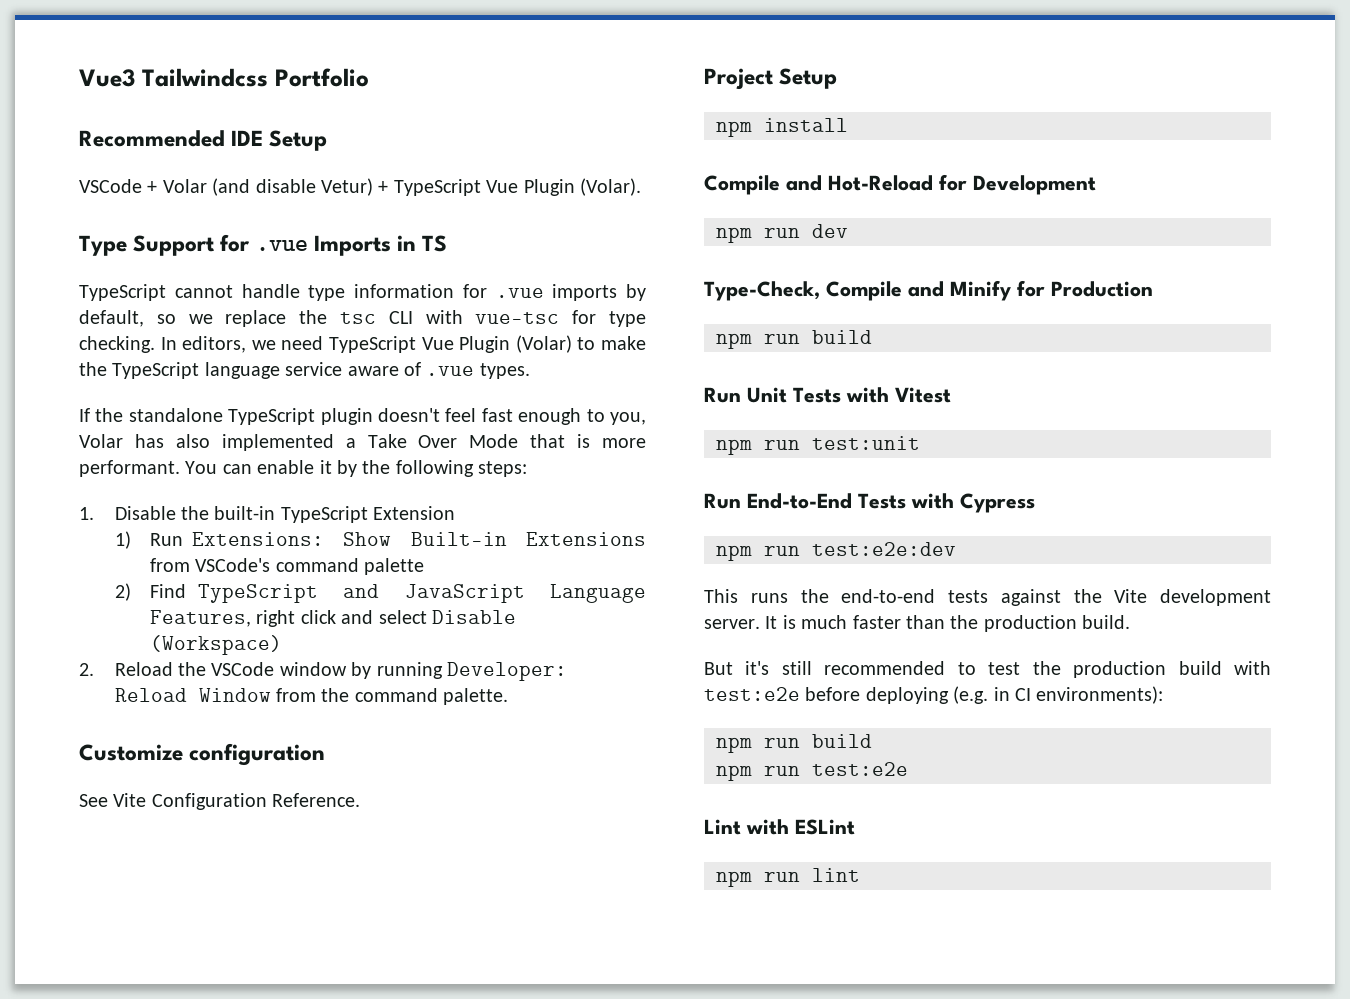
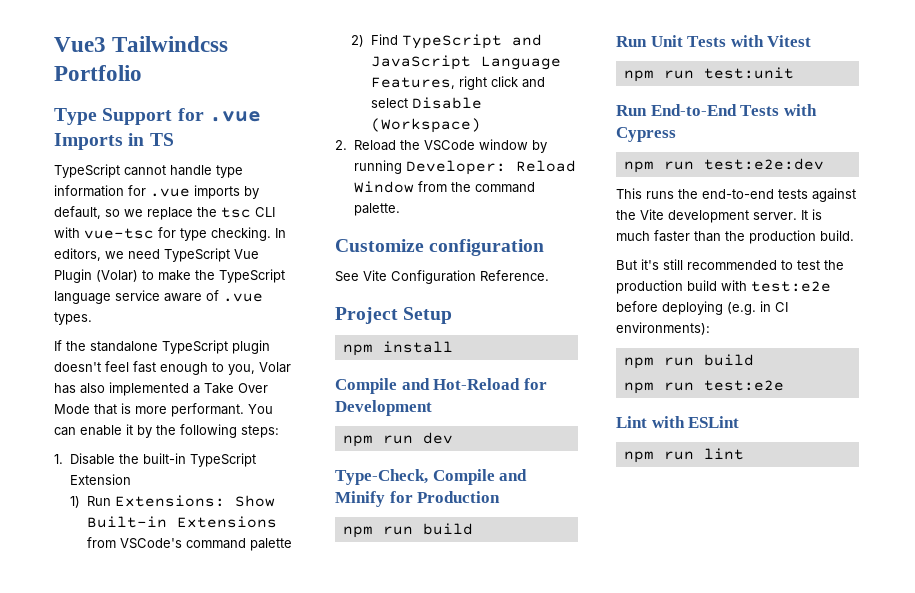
[79,130,328,151] [79,178,641,196] // Recommended IDE Setup // VSCode + Volar (and disable Vetur) + TypeScript Vue Plugin (Volar). -> (142, 73) none

